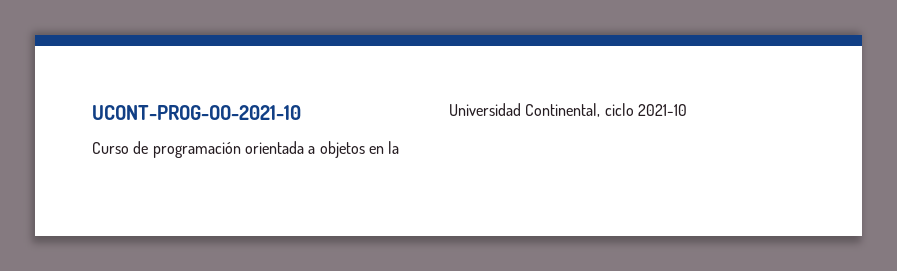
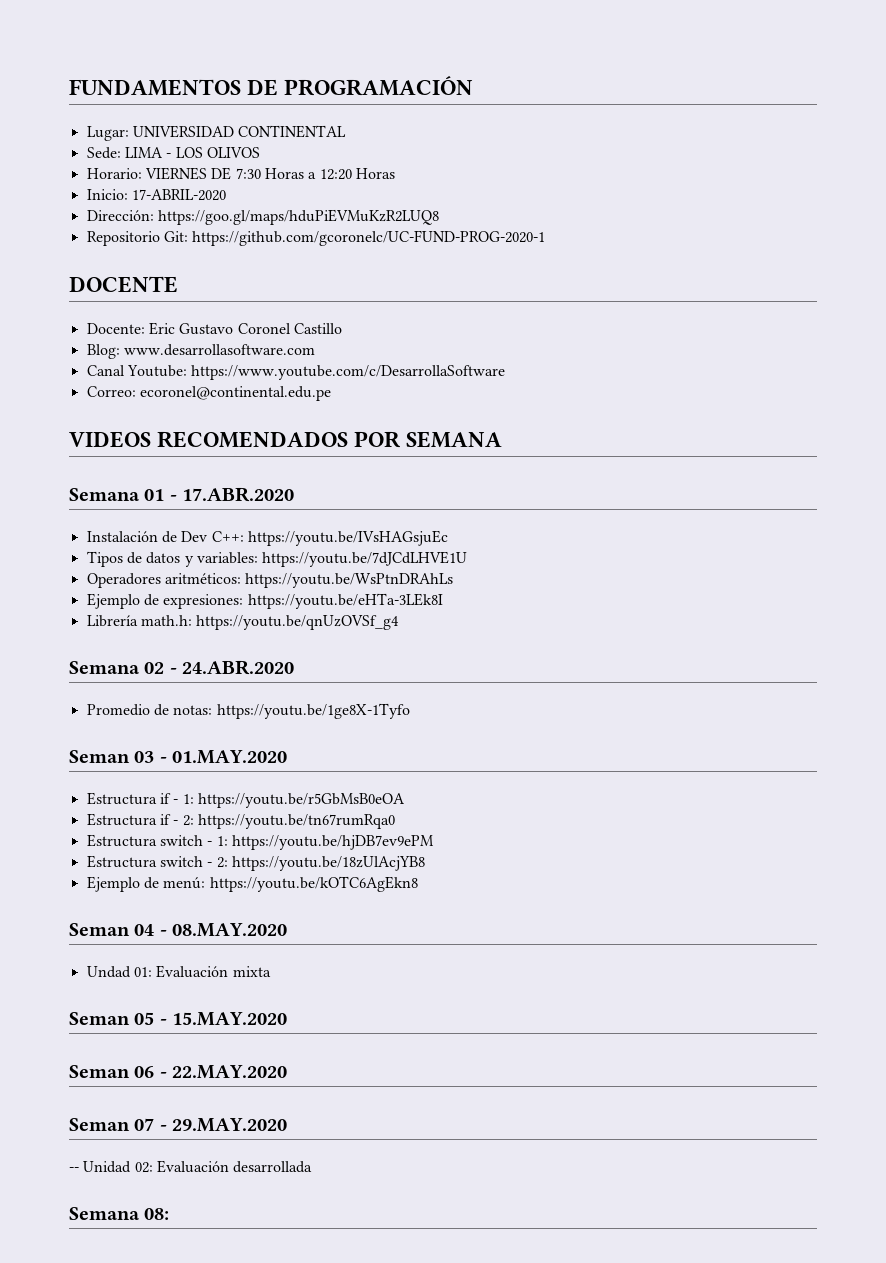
[92,105,301,120] [92,141,400,158] [449,103,687,117] UCONT-PROG-OO-2021-10 // Curso de programación orientada a objetos en la Universidad Continental, ciclo 2021-10 -> [69,76,474,96] [86,125,347,141] [86,147,260,159] [86,167,395,180] [86,189,226,201] [86,209,439,225] [86,230,546,246] [69,276,178,293] [86,322,342,335] [86,344,315,359] [86,365,506,380] [86,386,331,401] [69,431,503,448] [69,487,295,502] [86,530,448,546] [86,551,468,567] [86,573,454,588] [86,593,443,609] [86,615,400,630] [69,660,295,675] [86,703,410,719] [69,750,288,764] [86,792,405,808] [86,813,395,829] [86,834,434,850] [86,855,425,871] [86,876,418,892] [69,923,288,937] [86,965,271,978] [69,1012,288,1026] [69,1065,288,1079] [69,1118,288,1132] [69,1160,313,1173] [69,1207,170,1220] FUNDAMENTOS DE PROGRAMACIÓN // Lugar: UNIVERSIDAD CONTINENTAL // Sede: LIMA - LOS OLIVOS // Horario: VIERNES DE 7:30 Horas a 12:20 Horas // Inicio: 17-ABRIL-2020 // Dirección: https://goo.gl/maps/hduPiEVMuKzR2LUQ8 // Repositorio Git: https://github.com/gcoronelc/UC-FUND-PROG-2020-1 // DOCENTE // Docente: Eric Gustavo Coronel Castillo // Blog: www.desarrollasoftware.com // Canal Youtube: https://www.youtube.com/c/DesarrollaSoftware // Correo: ecoronel@continental.edu.pe // VIDEOS RECOMENDADOS POR SEMANA // Semana 01 - 17.ABR.2020 // Instalación de Dev C++: https://youtu.be/IVsHAGsjuEc // Tipos de datos y variables: https://youtu.be/7dJCdLHVE1U // Operadores aritméticos: https://youtu.be/WsPtnDRAhLs // Ejemplo de expresiones: https://youtu.be/eHTa-3LEk8I // Librería math.h: https://youtu.be/qnUzOVSf_g4 // Semana 02 - 24.ABR.2020 // Promedio de notas: https://youtu.be/1ge8X-1Tyfo // Seman 03 - 01.MAY.2020 // Estructura if - 1: https://youtu.be/r5GbMsB0eOA // Estructura if - 2: https://youtu.be/tn67rumRqa0 // Estructura switch - 1: https://youtu.be/hjDB7ev9ePM // Estructura switch - 2: https://youtu.be/18zUlAcjYB8 // Ejemplo de menú: https://youtu.be/kOTC6AgEkn8 // Seman 04 - 08.MAY.2020 // Undad 01: Evaluación mixta // Seman 05 - 15.MAY.2020 // Seman 06 - 22.MAY.2020 // Seman 07 - 29.MAY.2020 // -- Unidad 02: Evaluación desarrollada // Semana 08:

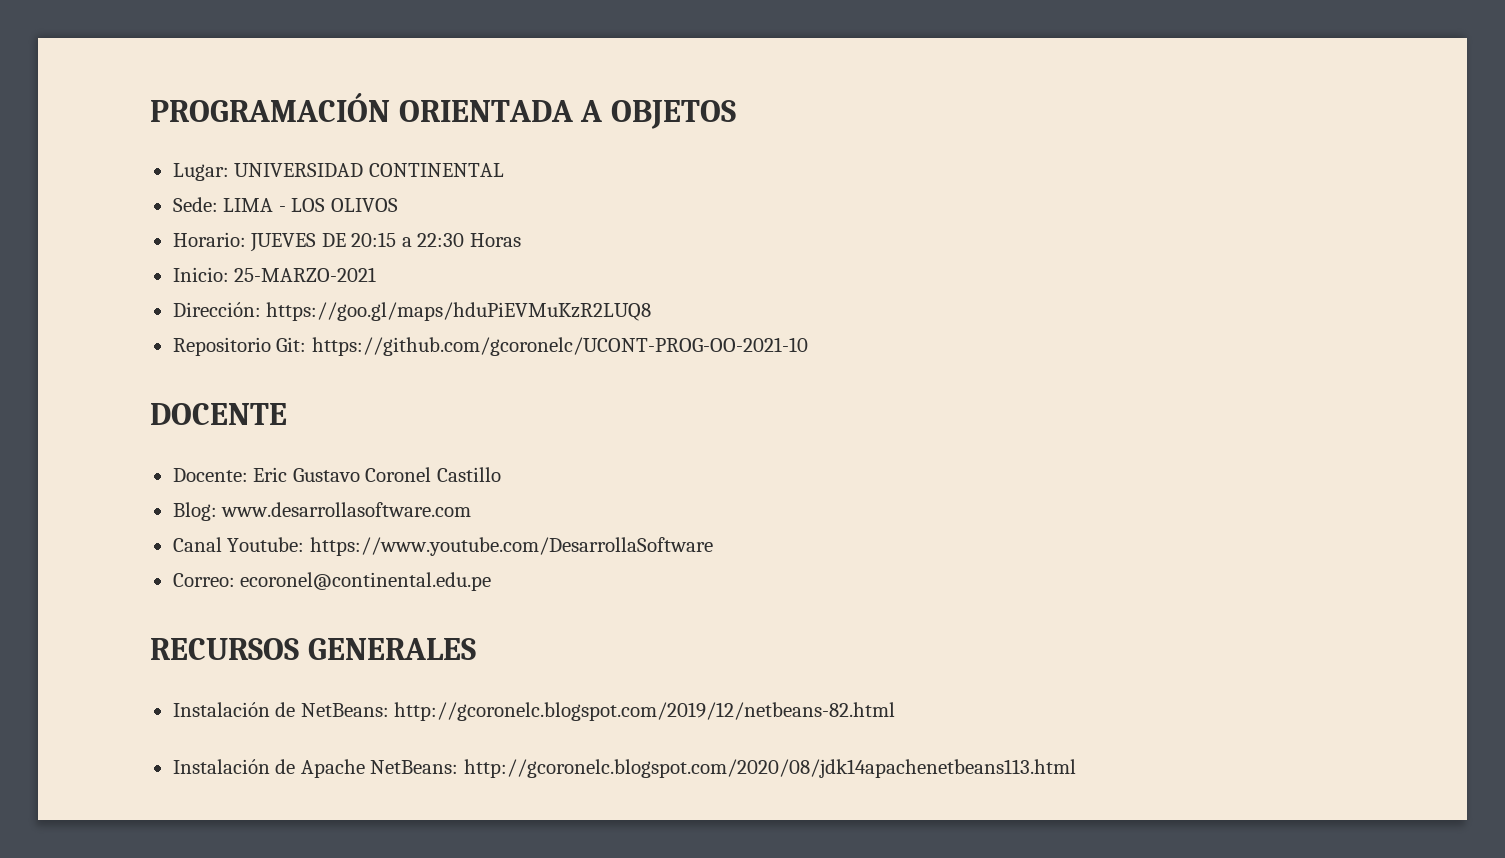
[69,79,279,96] FUNDAMENTOS DE -> (150, 107) none
(474, 86) none -> [398,100,736,129] ORIENTADA A OBJETOS
[144,167,352,180] VIERNES DE 7:30 Horas a 12:20 -> [250,232,465,252] JUEVES DE 20:15 a 22:30
[131,189,226,201] 17-ABRIL-2020 -> [234,267,377,282] 25-MARZO-2021
[192,230,546,246] https://github.com/gcoronelc/UC-FUND-PROG-2020-1 -> [311,337,808,356] https://github.com/gcoronelc/UCONT-PROG-OO-2021-10
[191,365,506,380] https://www.youtube.com/c/DesarrollaSoftware -> [309,537,713,556] https://www.youtube.com/DesarrollaSoftware
[69,431,503,448] [69,487,295,502] [86,530,448,546] [86,551,468,567] [86,573,454,588] [86,593,443,609] [86,615,400,630] [69,660,295,675] [86,703,410,719] [69,750,288,764] [86,792,405,808] [86,813,395,829] [86,834,434,850] [86,855,425,871] [86,876,418,892] [69,923,288,937] [86,965,271,978] [69,1012,288,1026] [69,1065,288,1079] [69,1118,288,1132] [69,1160,313,1173] [69,1207,170,1220] VIDEOS RECOMENDADOS POR SEMANA // Semana 01 - 17.ABR.2020 // Instalación de Dev C++: https://youtu.be/IVsHAGsjuEc // Tipos de datos y variables: https://youtu.be/7dJCdLHVE1U // Operadores aritméticos: https://youtu.be/WsPtnDRAhLs // Ejemplo de expresiones: https://youtu.be/eHTa-3LEk8I // Librería math.h: https://youtu.be/qnUzOVSf_g4 // Semana 02 - 24.ABR.2020 // Promedio de notas: https://youtu.be/1ge8X-1Tyfo // Seman 03 - 01.MAY.2020 // Estructura if - 1: https://youtu.be/r5GbMsB0eOA // Estructura if - 2: https://youtu.be/tn67rumRqa0 // Estructura switch - 1: https://youtu.be/hjDB7ev9ePM // Estructura switch - 2: https://youtu.be/18zUlAcjYB8 // Ejemplo de menú: https://youtu.be/kOTC6AgEkn8 // Seman 04 - 08.MAY.2020 // Undad 01: Evaluación mixta // Seman 05 - 15.MAY.2020 // Seman 06 - 22.MAY.2020 // Seman 07 - 29.MAY.2020 // -- Unidad 02: Evaluación desarrollada // Semana 08: -> [150,638,476,660] [172,702,896,721] [172,759,1076,778] RECURSOS GENERALES // Instalación de NetBeans: http://gcoronelc.blogspot.com/2019/12/netbeans-82.html // Instalación de Apache NetBeans: http://gcoronelc.blogspot.com/2020/08/jdk14apachenetbeans113.html

